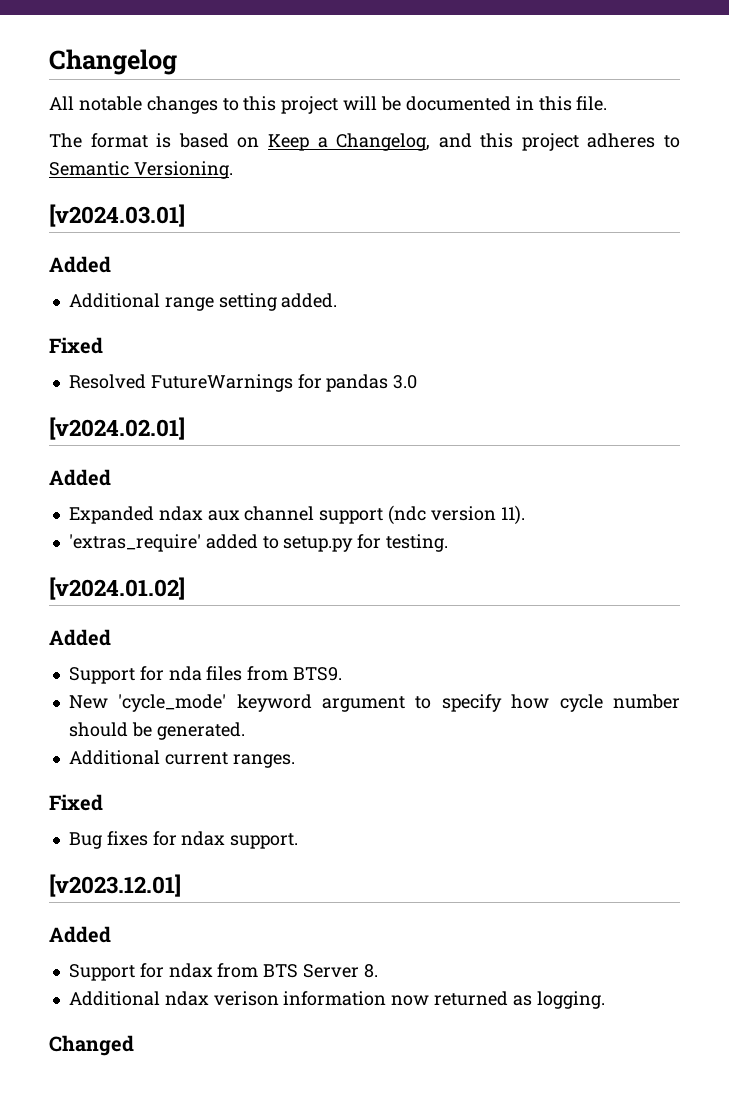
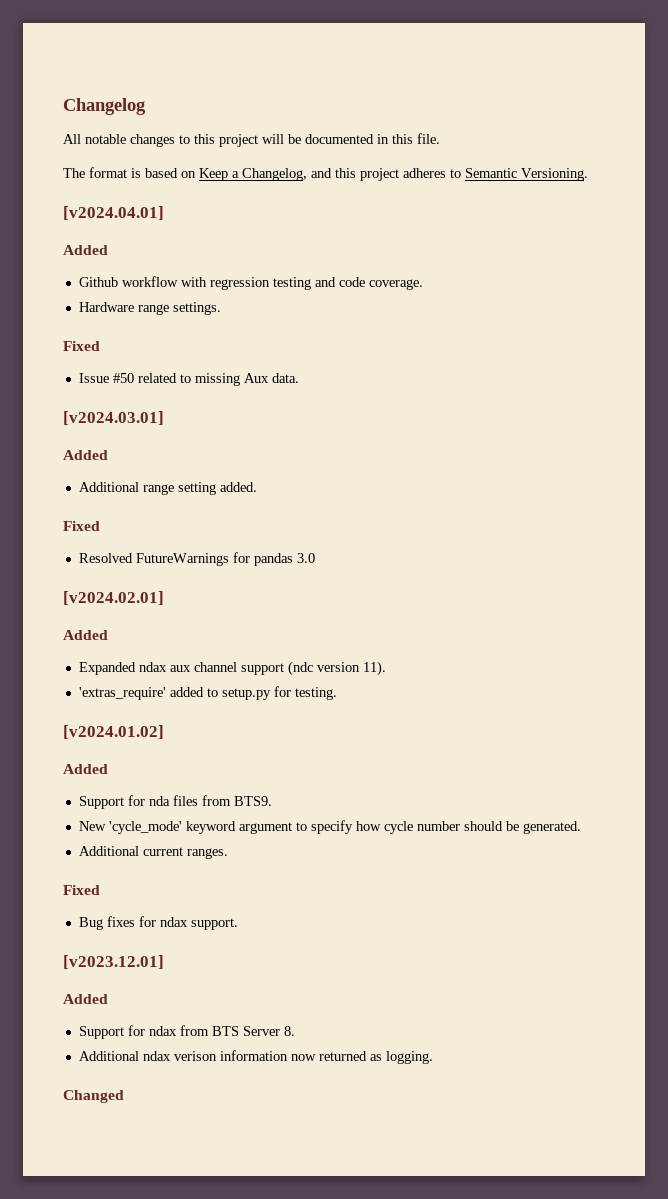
(233, 170) none -> [63,206,164,220] [63,245,108,255] [78,276,423,290] [78,302,221,315] [63,341,100,351] [78,373,299,386] // [v2024.04.01] // Added // Github workflow with regression testing and code coverage. // Hardware range settings. // Fixed // Issue #50 related to missing Aux data.

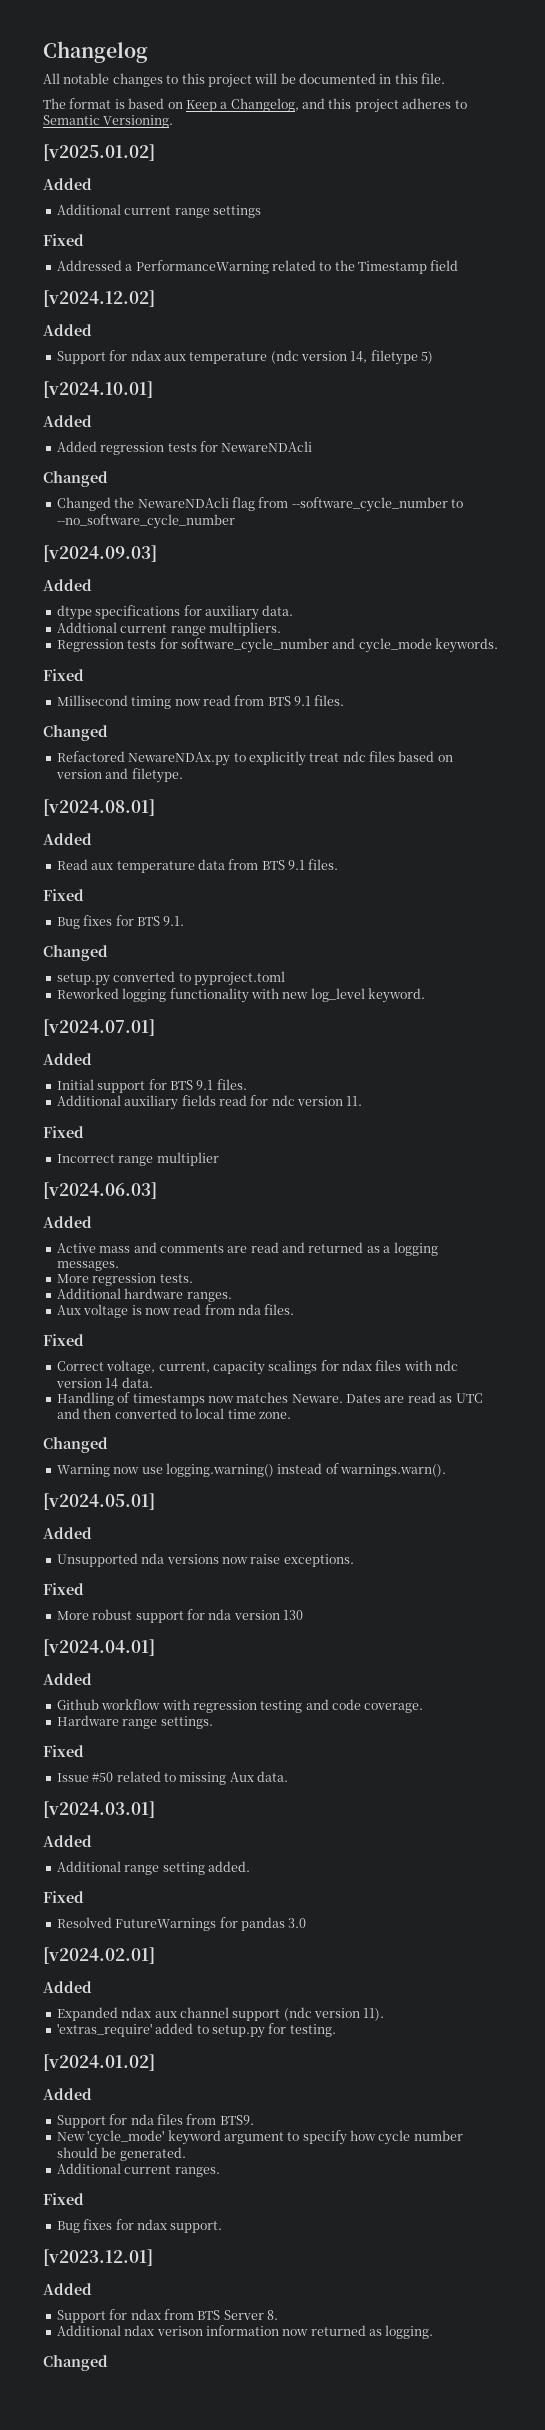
(588, 174) none -> [43,144,155,161] [43,178,92,190] [56,204,261,218] [43,234,84,246] [56,260,459,274] [43,290,155,307] [43,324,92,336] [56,350,434,365] [43,381,153,398] [43,415,92,427] [56,441,313,455] [43,471,108,487] [56,497,463,512] [56,514,235,529] [43,545,157,562] [43,579,92,591] [56,605,294,620] [56,622,281,636] [56,638,498,653] [43,669,84,681] [56,695,345,709] [43,725,108,741] [56,751,453,766] [55,768,183,783] [43,799,155,816] [43,833,92,845] [56,859,339,873] [43,889,84,901] [56,915,185,929] [43,945,108,961] [56,971,285,986] [56,988,425,1003] [43,1019,155,1036] [43,1053,92,1065] [56,1079,247,1093] [56,1095,363,1110] [43,1126,84,1138] [56,1152,219,1166] [43,1182,157,1199] [43,1216,92,1228] [56,1242,438,1256] [56,1261,119,1271] [56,1273,193,1286] [56,1288,232,1302] [56,1304,295,1318] [43,1334,84,1346] [56,1360,459,1375] [55,1377,153,1389] [56,1392,483,1406] [56,1408,291,1419] [43,1437,108,1453] [56,1463,446,1477] [43,1493,155,1510] [43,1527,92,1539] [56,1553,354,1567] [43,1583,84,1595] [56,1609,303,1623] // [v2025.01.02] // Added // Additional current range settings // Fixed // Addressed a PerformanceWarning related to the Timestamp field // [v2024.12.02] // Added // Support for ndax aux temperature (ndc version 14, filetype 5) // [v2024.10.01] // Added // Added regression tests for NewareNDAcli // Changed // Changed the NewareNDAcli flag from --software_cycle_number to --no_software_cycle_number // [v2024.09.03] // Added // dtype specifications for auxiliary data. // Addtional current range multipliers. // Regression tests for software_cycle_number and cycle_mode keywords. // Fixed // Millisecond timing now read from BTS 9.1 files. // Changed // Refactored NewareNDAx.py to explicitly treat ndc files based on version and filetype. // [v2024.08.01] // Added // Read aux temperature data from BTS 9.1 files. // Fixed // Bug fixes for BTS 9.1. // Changed // setup.py converted to pyproject.toml // Reworked logging functionality with new log_level keyword. // [v2024.07.01] // Added // Initial support for BTS 9.1 files. // Additional auxiliary fields read for ndc version 11. // Fixed // Incorrect range multiplier // [v2024.06.03] // Added // Active mass and comments are read and returned as a logging messages. // More regression tests. // Additional hardware ranges. // Aux voltage is now read from nda files. // Fixed // Correct voltage, current, capacity scalings for ndax files with ndc version 14 data. // Handling of timestamps now matches Neware. Dates are read as UTC and then converted to local time zone. // Changed // Warning now use logging.warning() instead of warnings.warn(). // [v2024.05.01] // Added // Unsupported nda versions now raise exceptions. // Fixed // More robust support for nda version 130

